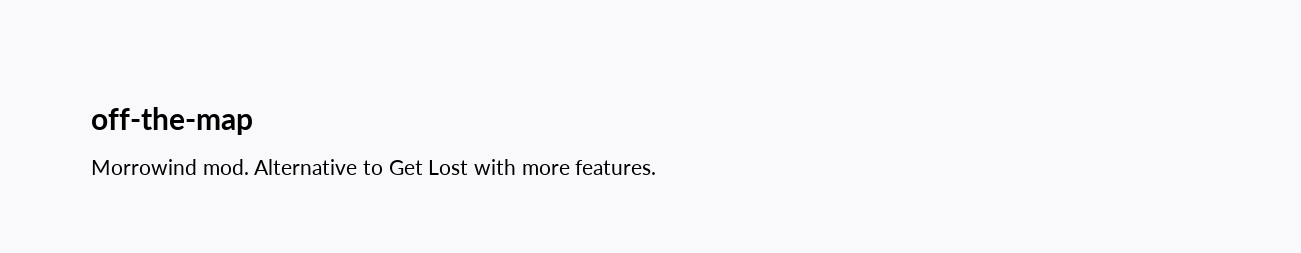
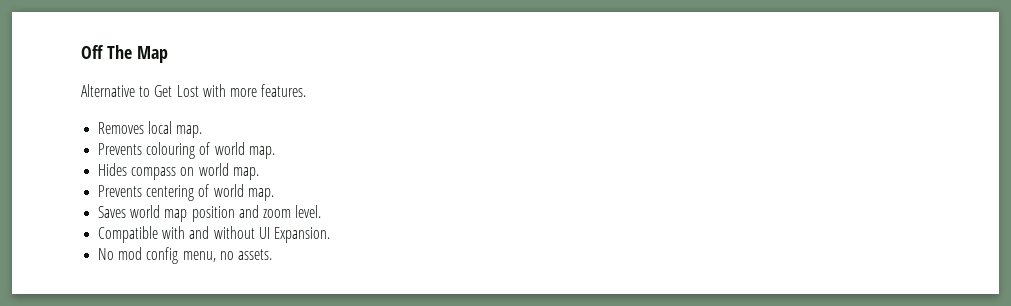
[91,107,253,135] [91,159,249,175] off-the-map // Morrowind mod. -> [81,45,168,63] Off The Map //
(657, 167) none -> [98,121,203,138] [98,142,275,159] [98,163,259,180] [98,184,274,201] [98,205,322,222] [98,226,330,243] [98,247,272,264] // Removes local map. // Prevents colouring of world map. // Hides compass on world map. // Prevents centering of world map. // Saves world map position and zoom level. // Compatible with and without UI Expansion. // No mod config menu, no assets.

